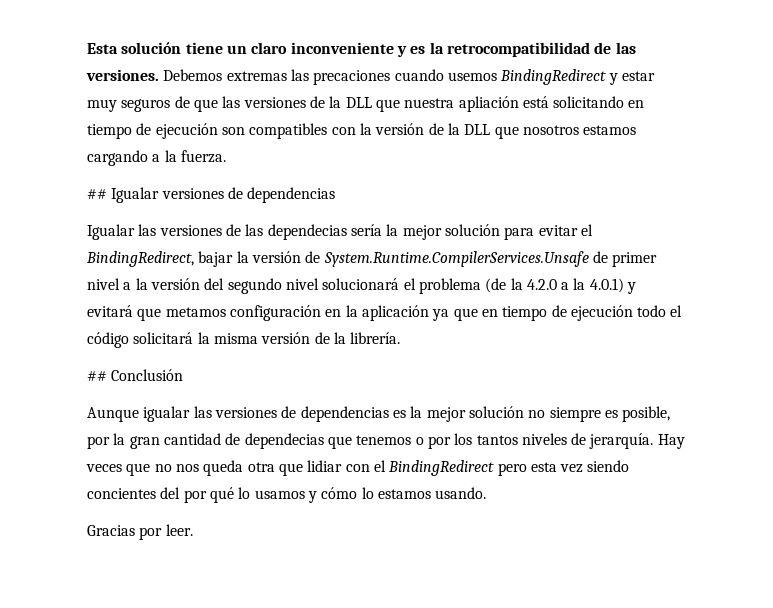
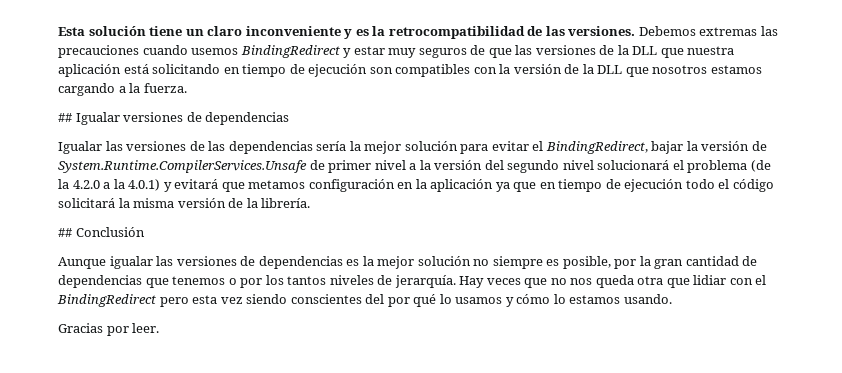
[313,70,391,85] precaciones -> [58,45,139,58] precauciones
[458,96,519,112] apliación -> [58,64,121,77] aplicación
[267,224,347,240] dependecias -> [228,141,313,154] dependencias
[244,433,324,449] dependecias -> [58,275,142,288] dependencias
[87,488,156,499] concientes -> [290,294,362,304] conscientes

